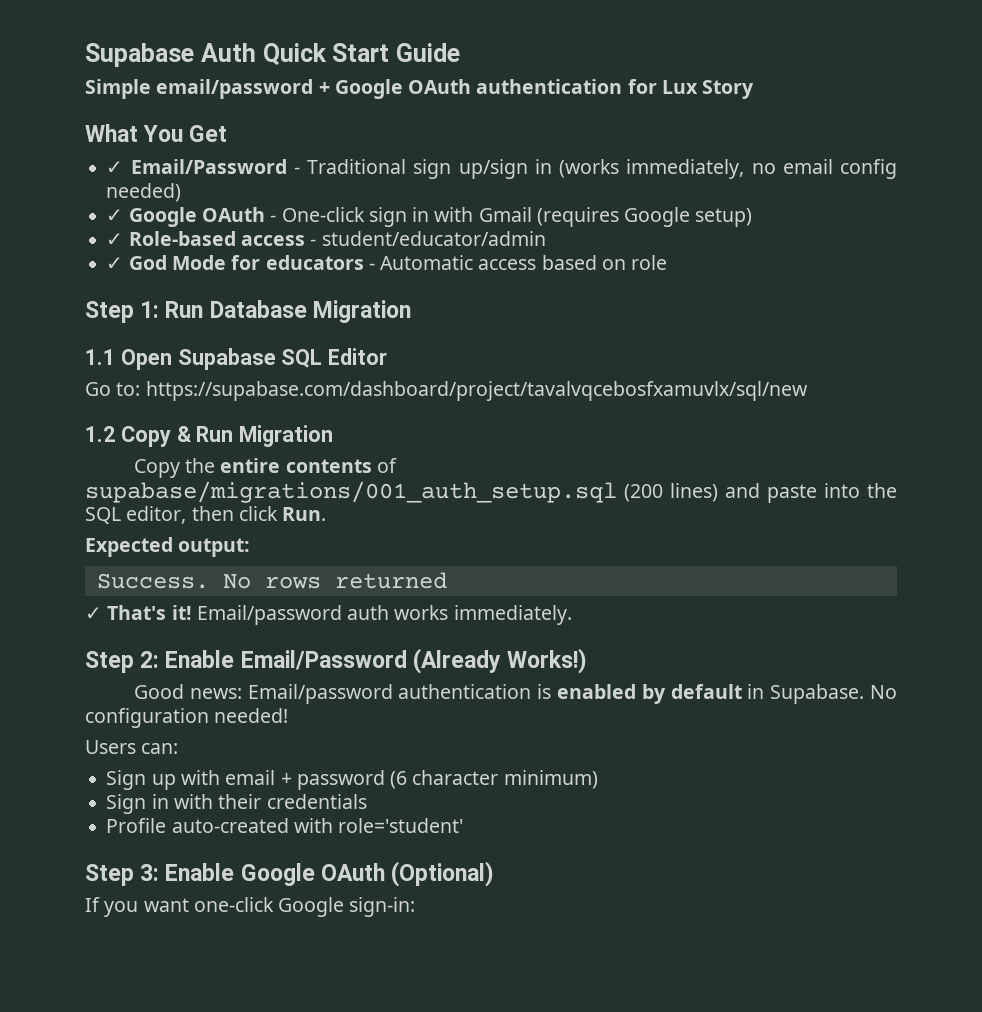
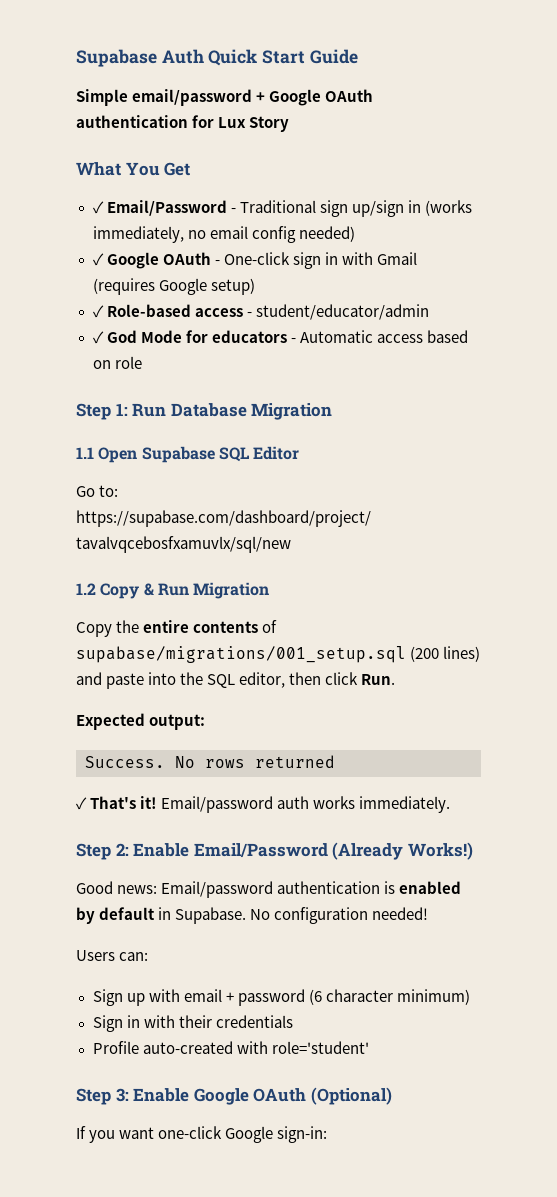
[85,481,617,503] supabase/migrations/001_auth_setup.sql -> [76,646,406,663] supabase/migrations/001_setup.sql

